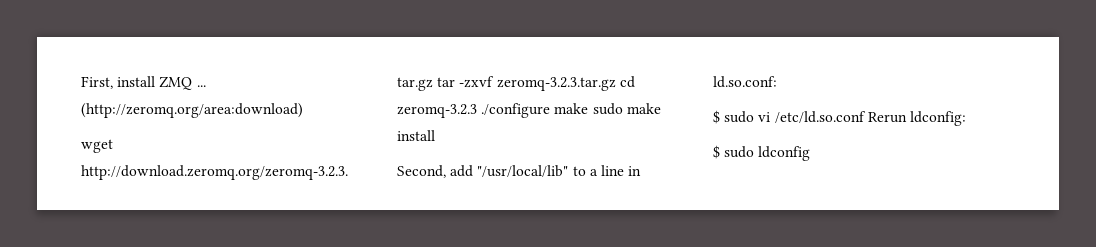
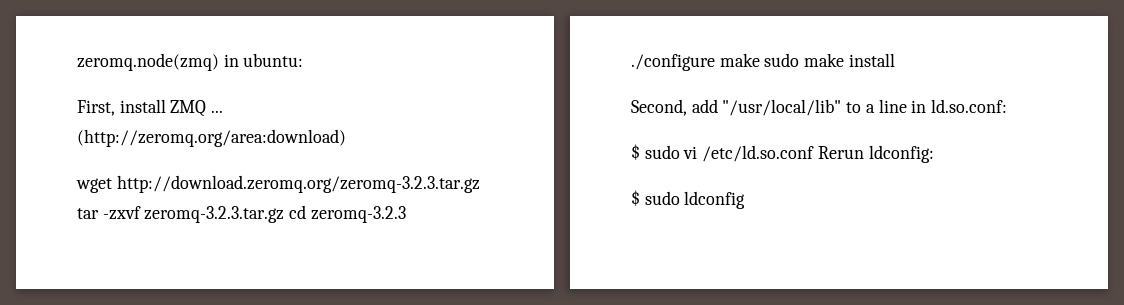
(81, 82) none -> [77,53,304,71] zeromq.node(zmq) in ubuntu: //

